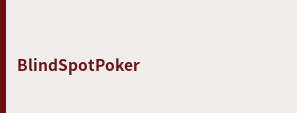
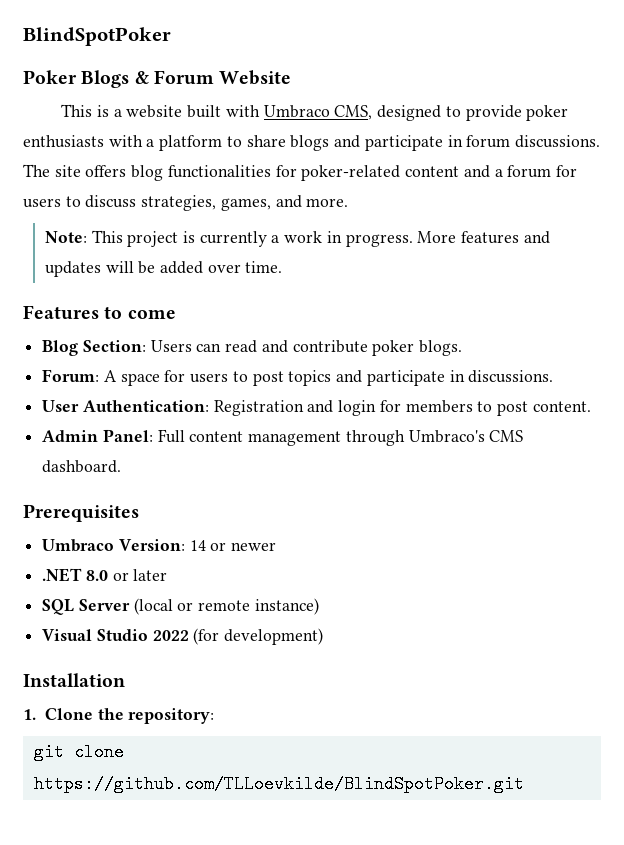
(140, 66) none -> [23,70,292,88] [61,104,569,121] [23,135,600,151] [23,164,577,181] [23,195,349,211] [44,230,550,247] [44,261,283,277] [23,305,176,320] [42,340,463,356] [42,369,554,386] [42,400,591,416] [42,429,524,446] [42,460,122,473] [23,504,139,522] [42,539,277,552] [42,568,168,582] [42,598,319,615] [42,628,324,645] [23,673,125,687] [23,708,215,724] [33,743,124,761] [33,775,524,793] // Poker Blogs & Forum Website // This is a website built with Umbraco CMS, designed to provide poker enthusiasts with a platform to share blogs and participate in forum discussions. The site offers blog functionalities for poker-related content and a forum for users to discuss strategies, games, and more. // Note: This project is currently a work in progress. More features and updates will be added over time. // Features to come // Blog Section: Users can read and contribute poker blogs. // Forum: A space for users to post topics and participate in discussions. // User Authentication: Registration and login for members to post content. // Admin Panel: Full content management through Umbraco's CMS dashboard. // Prerequisites // Umbraco Version: 14 or newer // .NET 8.0 or later // SQL Server (local or remote instance) // Visual Studio 2022 (for development) // Installation // 1. Clone the repository: // git clone https://github.com/TLLoevkilde/BlindSpotPoker.git

